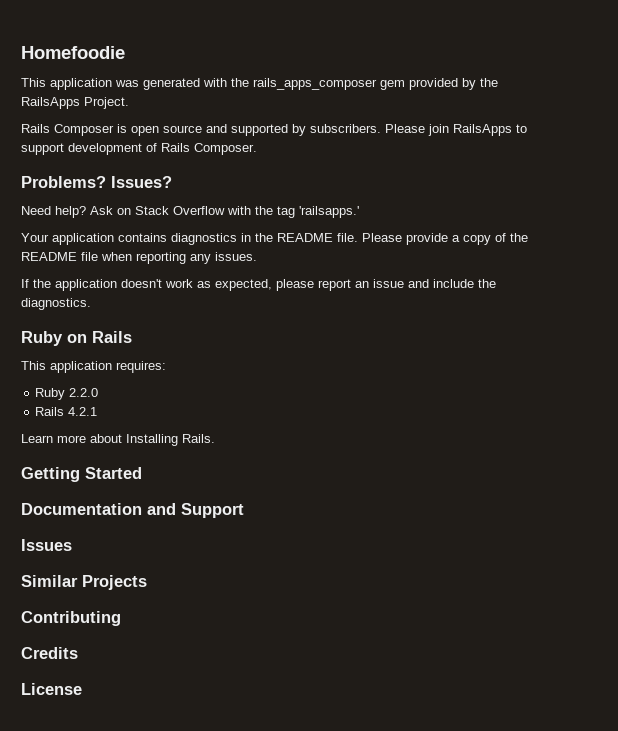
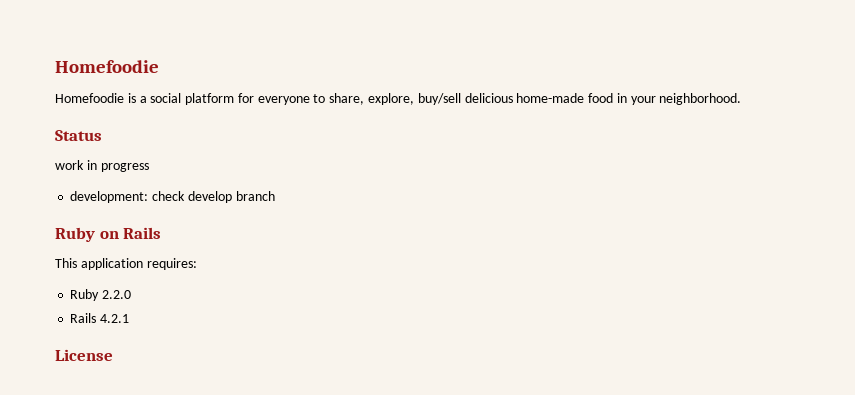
[21,78,498,90] [21,97,129,109] [21,124,527,136] [21,143,257,155] [21,176,172,188] [21,206,359,218] [21,233,528,245] [21,252,257,264] [21,279,496,291] [21,298,91,310] This application was generated with the rails_apps_composer gem provided by the RailsApps Project. // Rails Composer is open source and supported by subscribers. Please join RailsApps to support development of Rails Composer. // Problems? Issues? // Need help? Ask on Stack Overflow with the tag 'railsapps.' // Your application contains diagnostics in the README file. Please provide a copy of the README file when reporting any issues. // If the application doesn't work as expected, please report an issue and include the diagnostics. -> [55,93,742,105] [55,130,102,141] [55,160,149,172] [70,191,275,203] Homefoodie is a social platform for everyone to share, explore, buy/sell delicious home-made food in your neighborhood. // Status // work in progress // development: check develop branch
[21,434,215,446] [21,467,142,482] [21,503,244,518] [21,539,72,551] [21,575,147,590] [21,611,121,626] [21,647,78,659] // Learn more about Installing Rails. // Getting Started // Documentation and Support // Issues // Similar Projects // Contributing // Credits -> (130, 318) none

